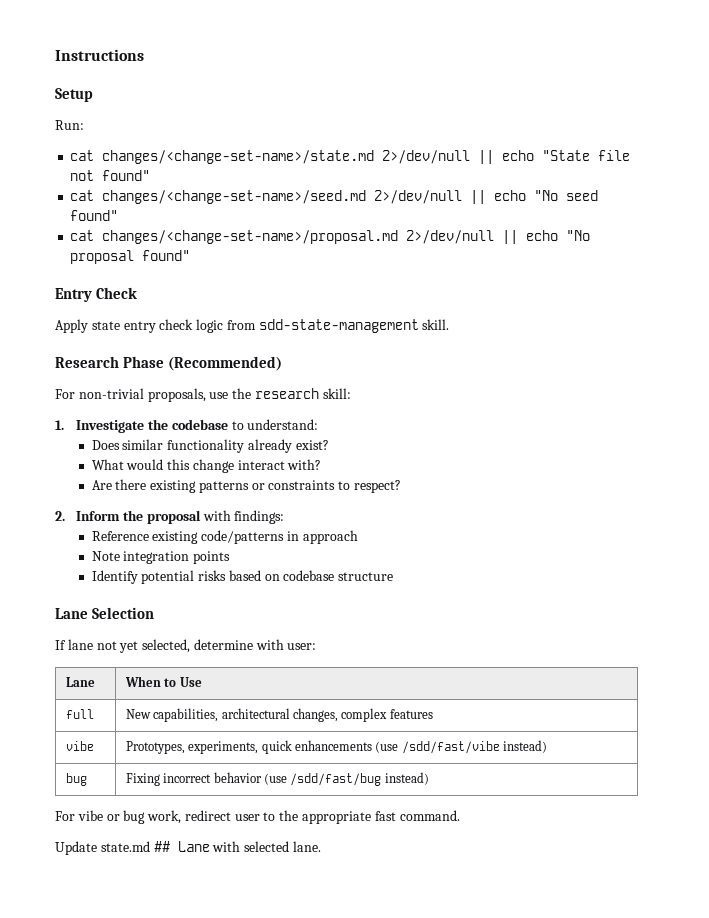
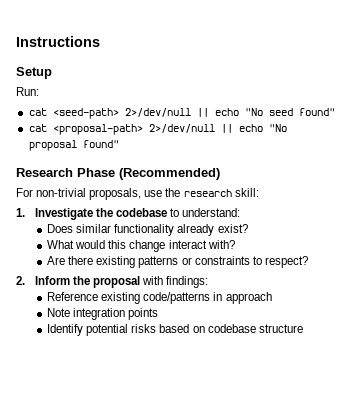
[102,150,631,164] [70,170,151,181] [70,190,367,204] changes/<change-set-name>/state.md 2>/dev/null || echo "State file not found" // cat changes/<change-set-name>/seed.md -> [52,108,119,119] <seed-path>
[102,230,399,244] changes/<change-set-name>/proposal.md -> [52,124,143,135] <proposal-path>
[55,287,137,302] [55,319,450,333] // Entry Check // Apply state entry check logic from sdd-state-management skill. -> (119, 144) none
[55,607,154,619] [55,639,317,653] [65,677,95,687] [124,676,202,687] [65,709,94,719] [125,708,433,722] [65,741,94,751] [125,740,548,754] [65,773,87,786] [125,772,429,786] [55,810,460,824] [55,841,321,855] // Lane Selection // If lane not yet selected, determine with user: // Lane | When to Use // full | New capabilities, architectural changes, complex features // vibe | Prototypes, experiments, quick enhancements (use /sdd/fast/vibe instead) // bug | Fixing incorrect behavior (use /sdd/fast/bug instead) // For vibe or bug work, redirect user to the appropriate fast command. // Update state.md ## Lane with selected lane. -> (303, 328) none

